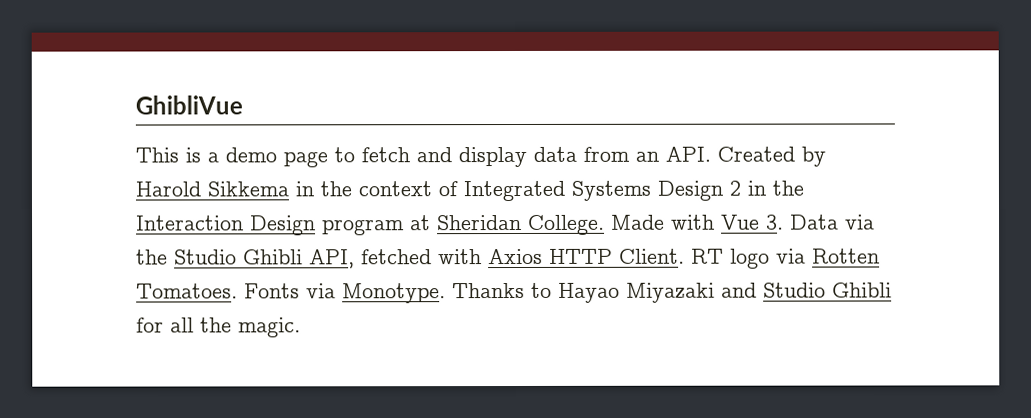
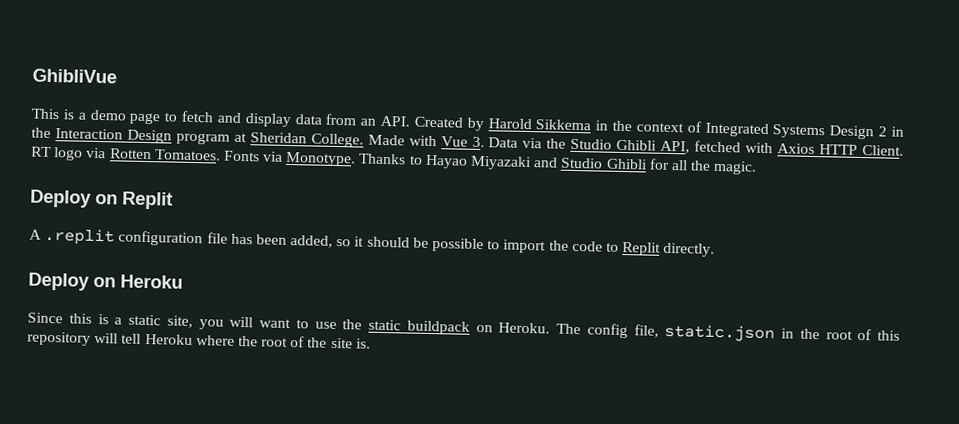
(301, 327) none -> [30,189,173,210] [29,227,716,257] [28,272,183,291] [27,312,900,343] [27,331,371,349] // Deploy on Replit // A .replit configuration file has been added, so it should be possible to import the code to Replit directly. // Deploy on Heroku // Since this is a static site, you will want to use the static buildpack on Heroku. The config file, static.json in the root of this repository will tell Heroku where the root of the site is.

